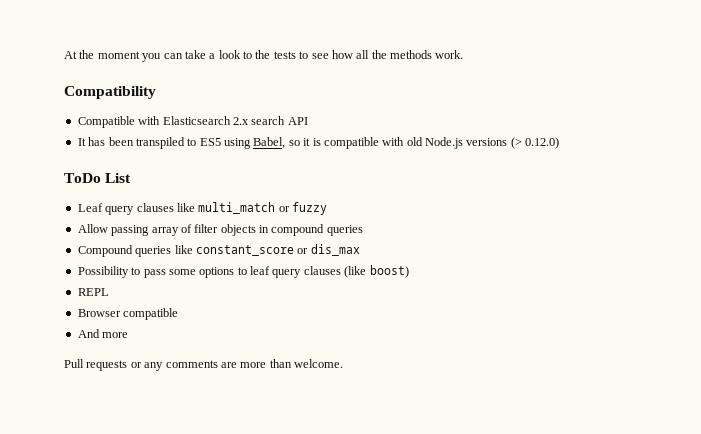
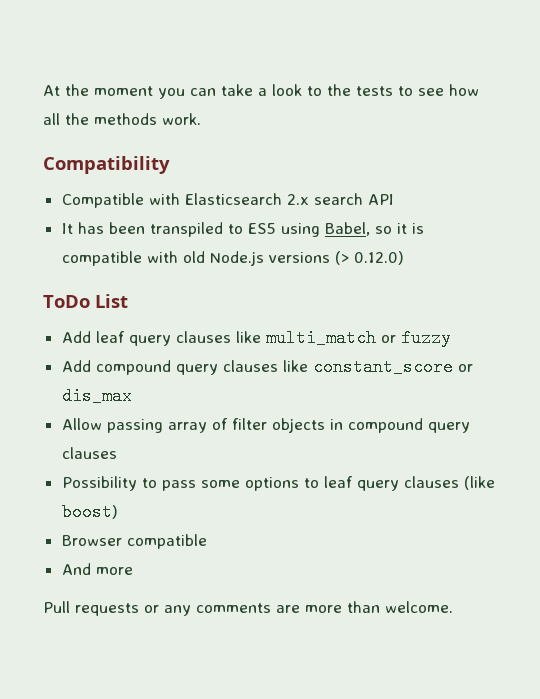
[77,203,103,212] Leaf -> [61,331,125,343] Add leaf
(327, 208) none -> [61,358,473,376] [61,387,132,405] // Add compound query clauses like constant_score or dis_max
[326,225,363,236] [77,244,360,257] queries // Compound queries like constant_score or dis_max -> [427,422,470,433] [61,447,117,459] query clauses
[77,288,109,296] // REPL -> (118, 512) none

